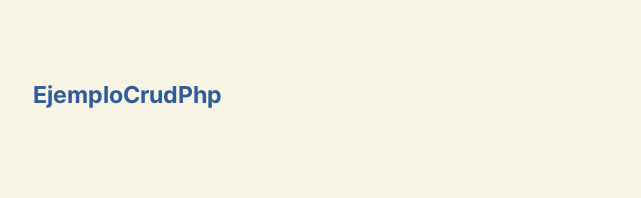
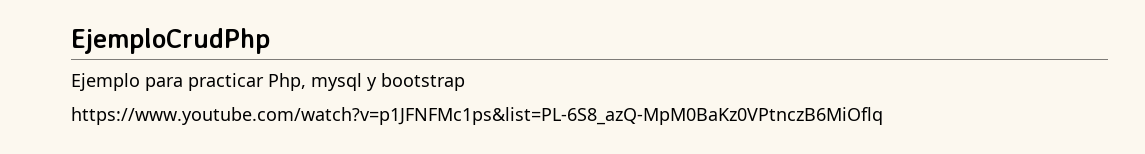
(222, 96) none -> [71,73,465,91] [71,107,883,125] // Ejemplo para practicar Php, mysql y bootstrap // https://www.youtube.com/watch?v=p1JFNFMc1ps&list=PL-6S8_azQ-MpM0BaKz0VPtnczB6MiOflq

